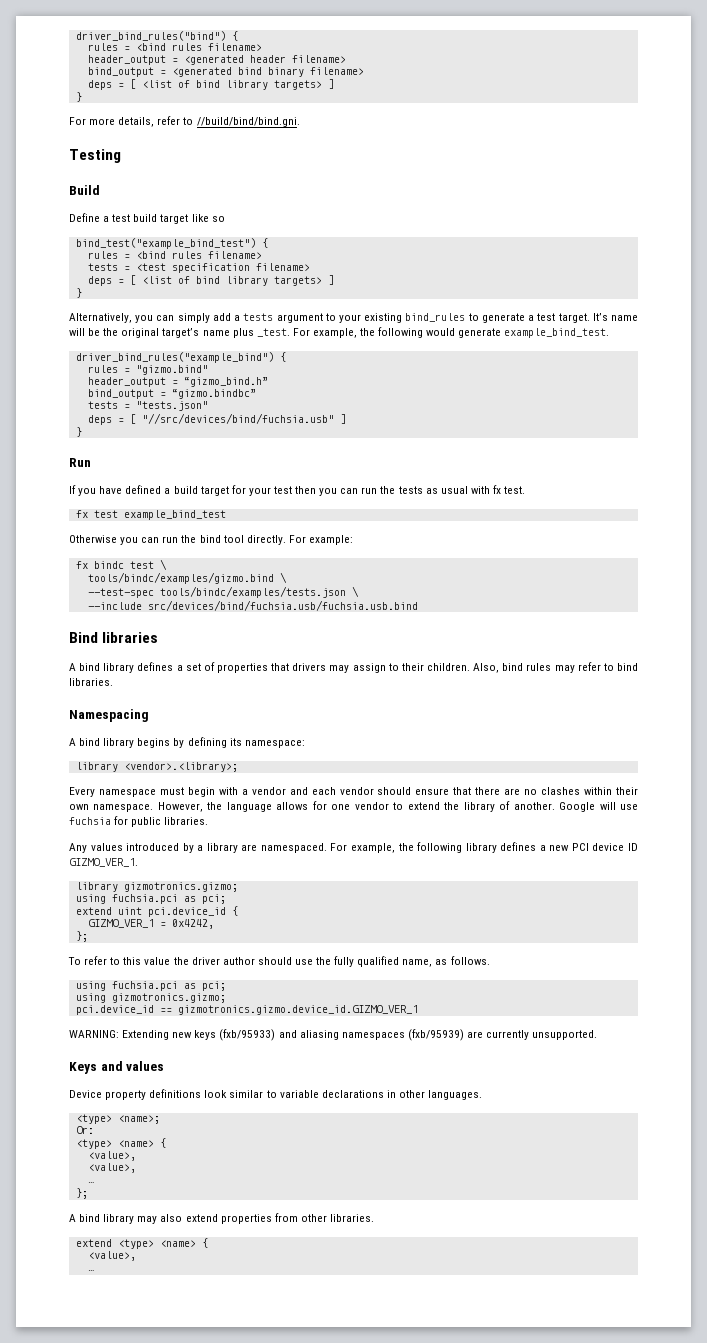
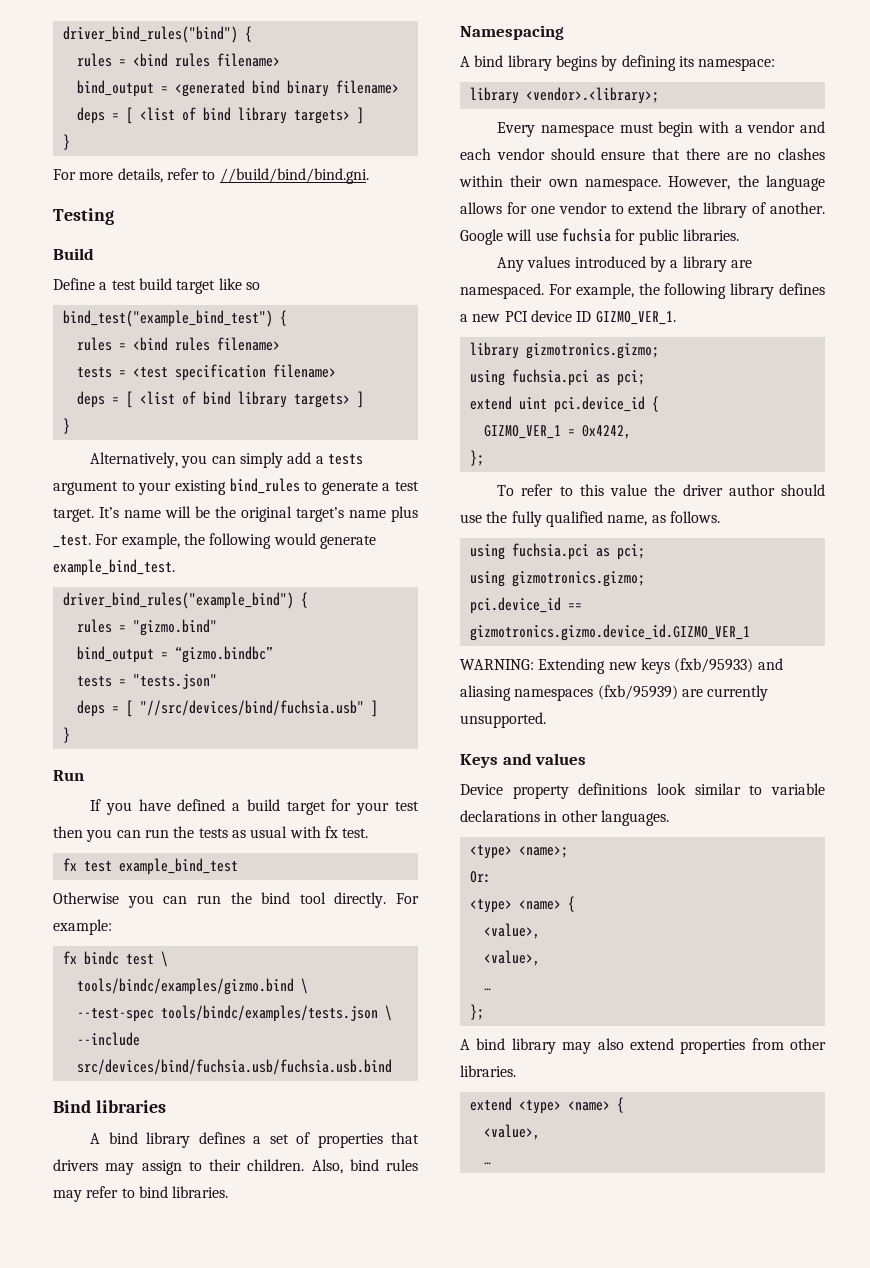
[87,55,346,65] // header_output = <generated header filename> -> (280, 60) none
[87,377,268,387] // header_output = “gizmo_bind.h” -> (217, 627) none

